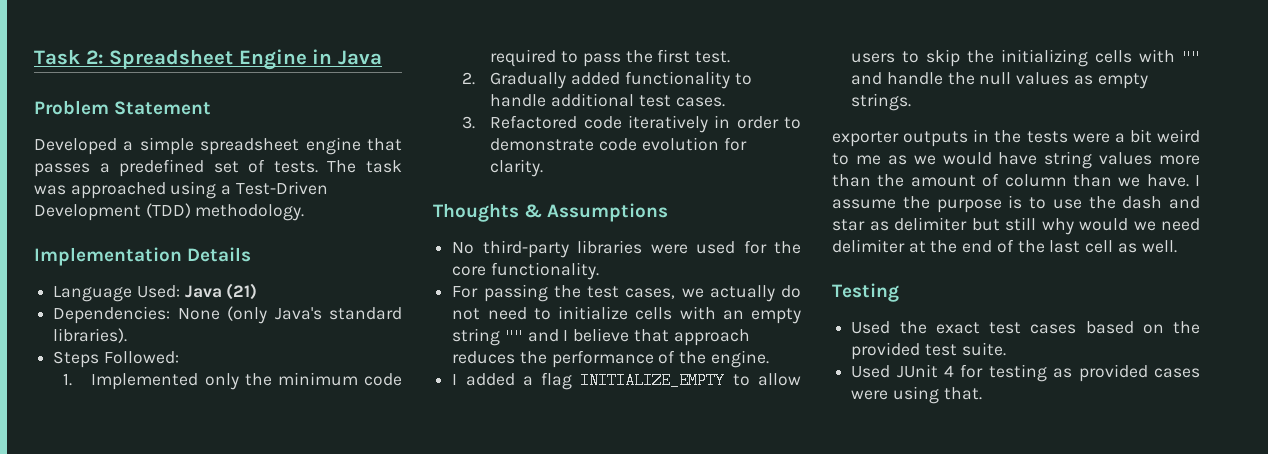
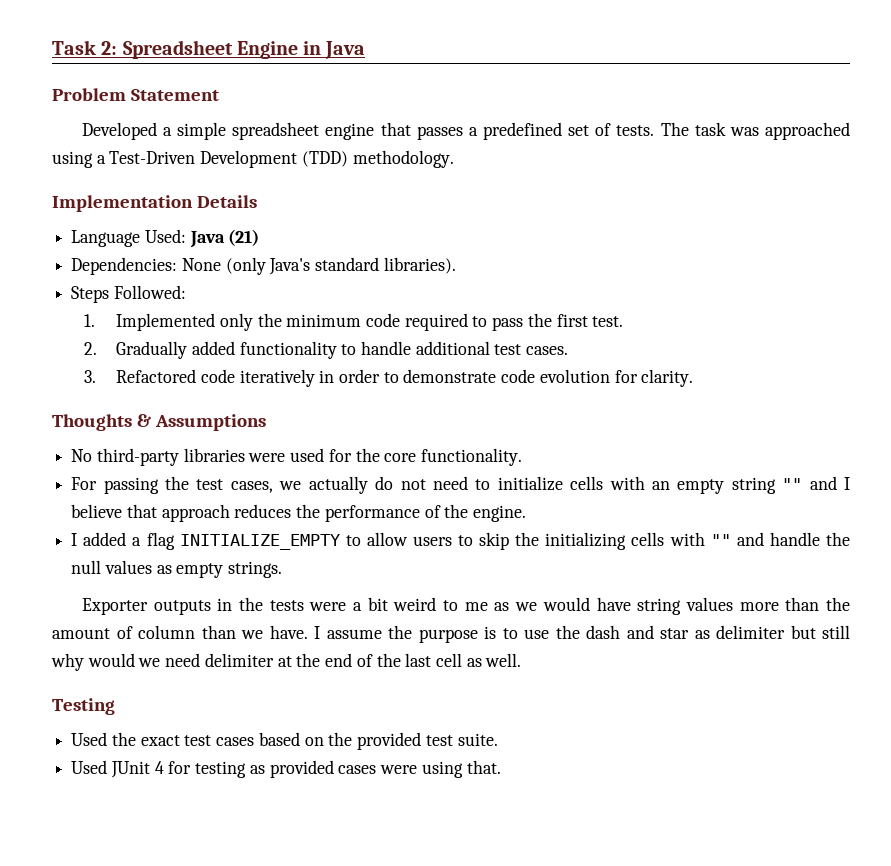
[832,131,899,147] exporter -> [81,598,148,615] Exporter

